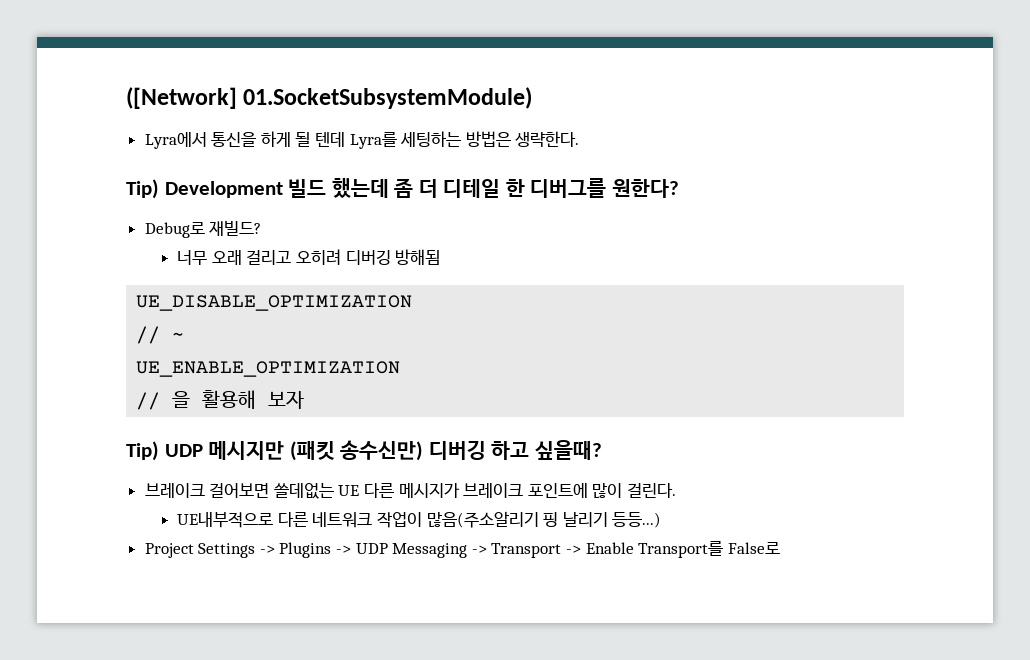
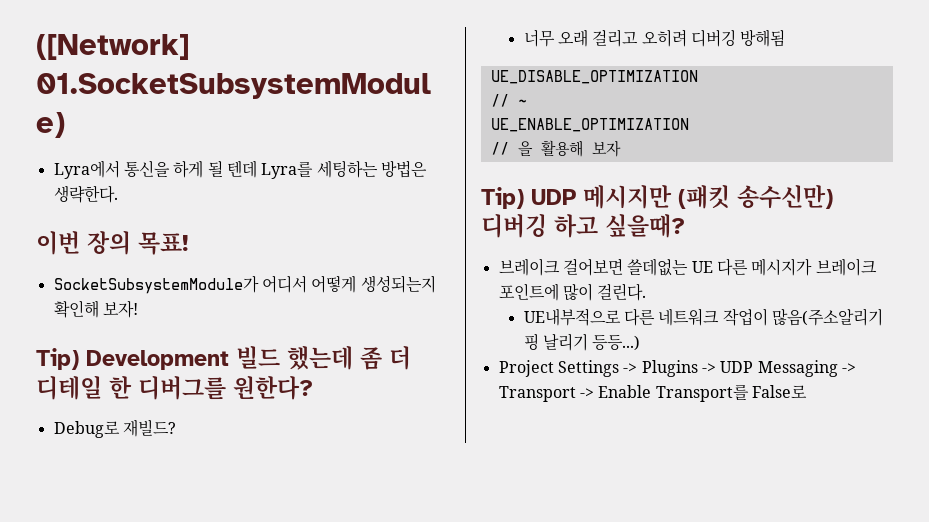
(580, 139) none -> [36,231,189,255] [53,275,436,294] [53,300,138,318] // 이번 장의 목표! // SocketSubsystemModule가 어디서 어떻게 생성되는지 확인해 보자!

